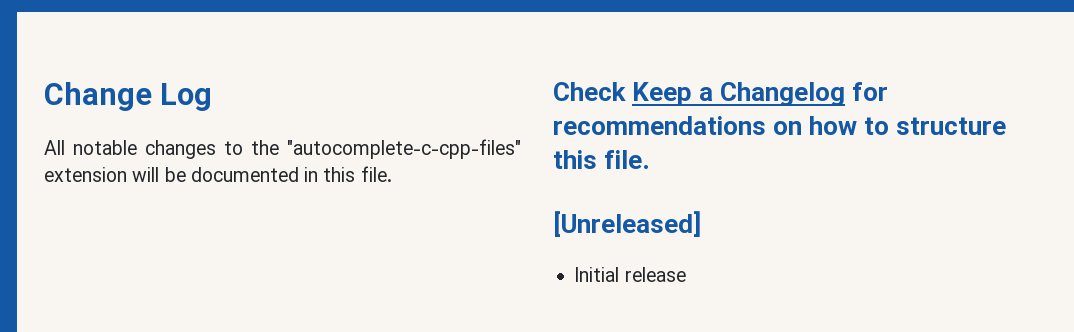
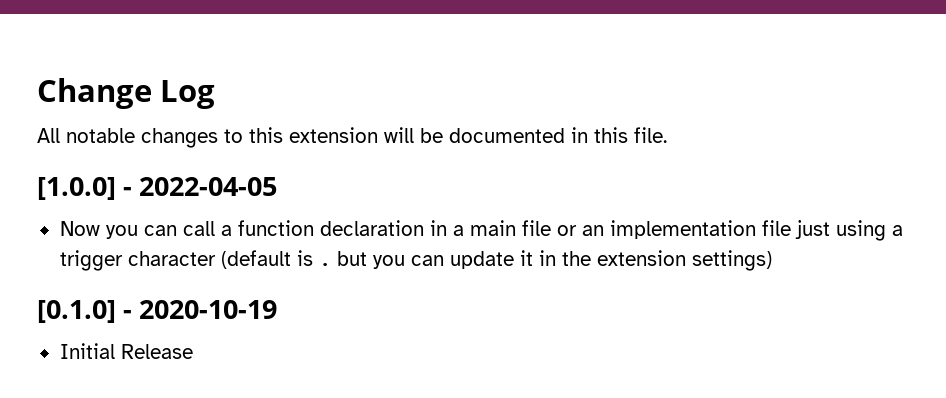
[251,139,521,159] the "autocomplete-c-cpp-files" -> [249,127,283,143] this
[553,82,889,106] [553,116,1007,135] [553,150,651,169] [553,211,702,237] Check Keep a Changelog for recommendations on how to structure this file. // [Unreleased] -> [37,177,278,200] [59,220,903,241] [59,250,772,271] [37,300,278,323] [1.0.0] - 2022-04-05 // Now you can call a function declaration in a main file or an implementation file just using a trigger character (default is . but you can update it in the extension settings) // [0.1.0] - 2020-10-19
[624,267,686,282] release -> [120,344,193,359] Release

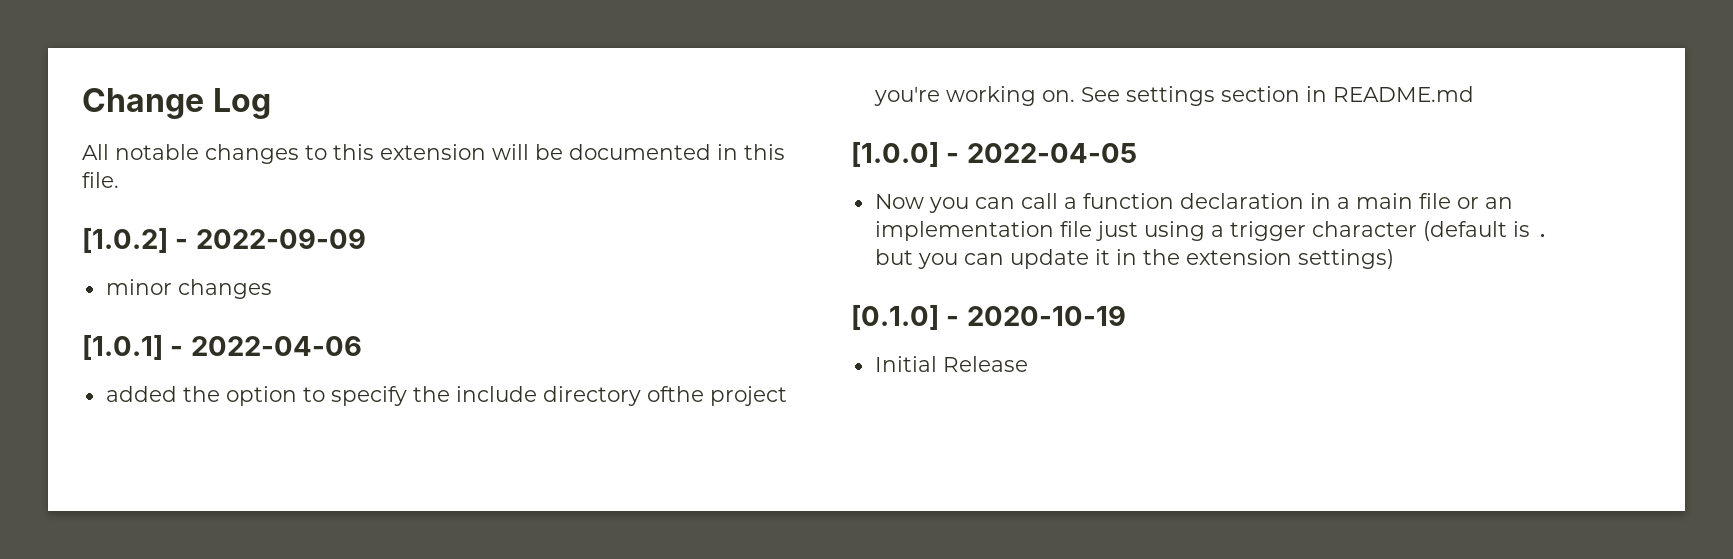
(667, 135) none -> [82,227,366,253] [105,279,272,299] [82,334,362,360] [105,386,787,406] [873,86,1474,106] // [1.0.2] - 2022-09-09 // minor changes // [1.0.1] - 2022-04-06 // added the option to specify the include directory ofthe project you're working on. See settings section in README.md

